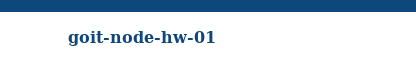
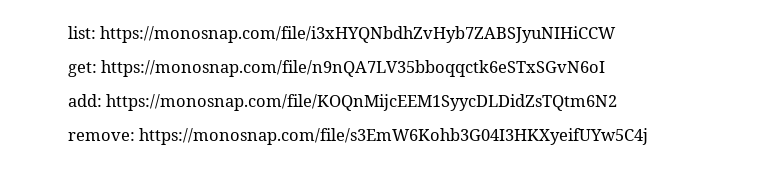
[68,31,216,46] goit-node-hw-01 -> [68,26,617,43] [68,60,606,77] [68,94,618,111] [68,128,649,145] list: https://monosnap.com/file/i3xHYQNbdhZvHyb7ZABSJyuNIHiCCW // get: https://monosnap.com/file/n9nQA7LV35bboqqctk6eSTxSGvN6oI // add: https://monosnap.com/file/KOQnMijcEEM1SyycDLDidZsTQtm6N2 // remove: https://monosnap.com/file/s3EmW6Kohb3G04I3HKXyeifUYw5C4j

